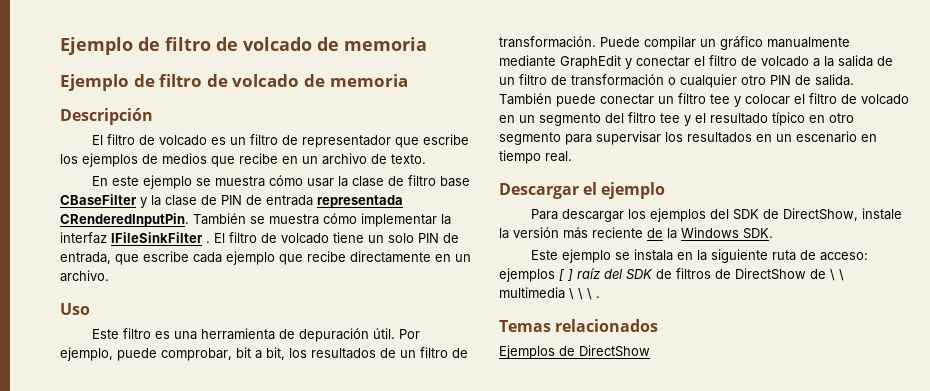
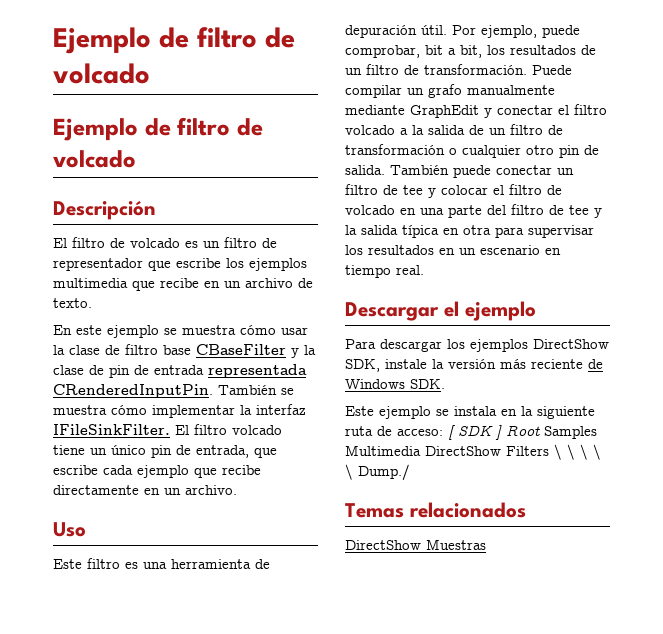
[60,37,427,55] [60,74,408,91] Ejemplo de filtro de volcado de memoria // Ejemplo de filtro de volcado de memoria -> [53,27,295,54] [53,63,150,84] [53,117,263,141] [53,150,136,168] Ejemplo de filtro de volcado // Ejemplo de filtro de volcado
[142,153,207,164] de medios -> [53,278,128,288] multimedia
[221,195,242,205] PIN -> [109,365,130,378] pin
[111,232,277,243] IFileSinkFilter . El filtro de -> [53,424,227,435] IFileSinkFilter. El filtro
[388,233,439,243] solo PIN -> [111,445,172,458] único pin
[720,36,763,50] gráfico -> [428,84,462,98] grafo
[741,56,757,66] de -> (607, 109) none
[770,75,791,85] PIN -> [559,145,580,158] pin
(706, 98) none -> [383,185,398,195] de
[519,113,601,126] un segmento -> [420,205,482,218] una parte
[660,112,854,126] [499,132,561,145] tee y el resultado típico en otro segmento -> [549,205,602,218] [345,225,491,238] de tee y la salida típica en otra
[709,208,858,221] del SDK de DirectShow, -> [533,339,609,349] [345,359,380,372] DirectShow SDK,
[667,228,677,239] la -> (603, 364) none
[499,268,844,282] [499,287,600,300] ejemplos [ ] raíz del SDK de filtros de DirectShow de \ \ multimedia \ \ \ . -> [448,425,597,440] [345,444,601,460] [345,464,410,481] [ SDK ] Root Samples Multimedia DirectShow Filters \ \ \ \ \ Dump./
[499,345,650,359] Ejemplos de DirectShow -> [345,539,486,550] DirectShow Muestras

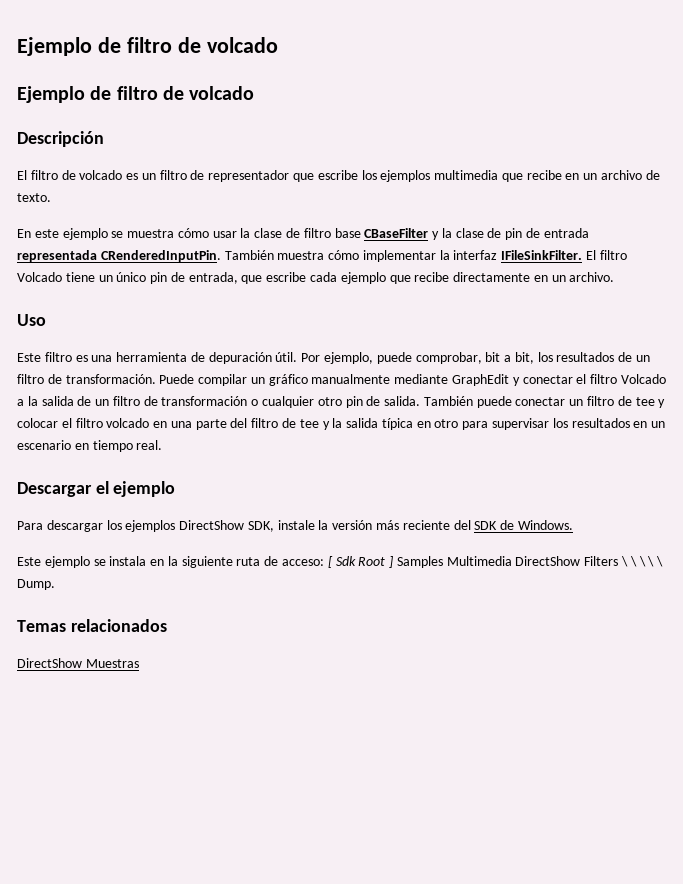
[281,388,294,395] se -> (274, 255) none
[232,425,282,435] volcado -> [17,272,62,282] Volcado
[428,84,462,98] grafo -> [268,374,308,386] gráfico
[345,125,395,135] volcado -> [620,374,666,384] Volcado
[547,185,562,195] de -> (103, 423) none
[463,225,491,235] otra -> [434,419,459,428] otro
[588,359,603,369] [345,379,445,389] de Windows SDK. -> [453,520,573,530] del SDK de Windows.
[458,425,540,440] SDK ] Root -> [335,556,394,568] Sdk Root ]
[358,464,410,481] Dump./ -> [17,579,55,590] Dump.

